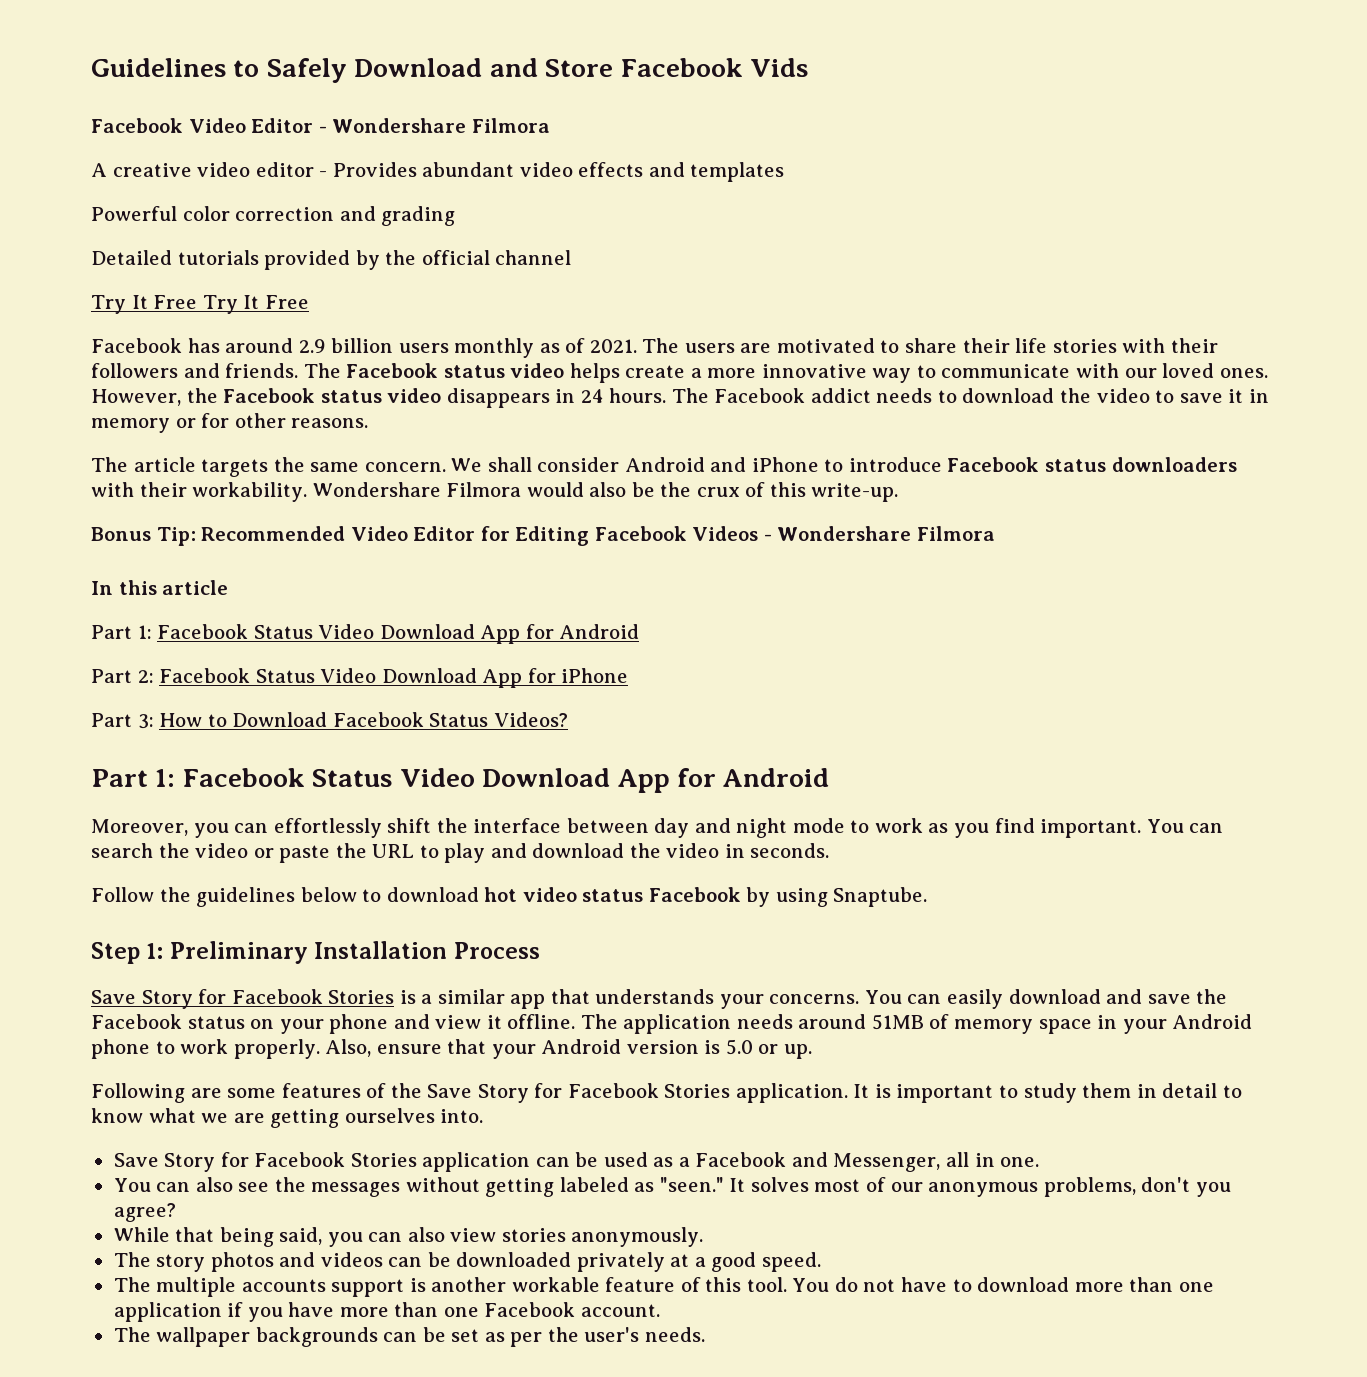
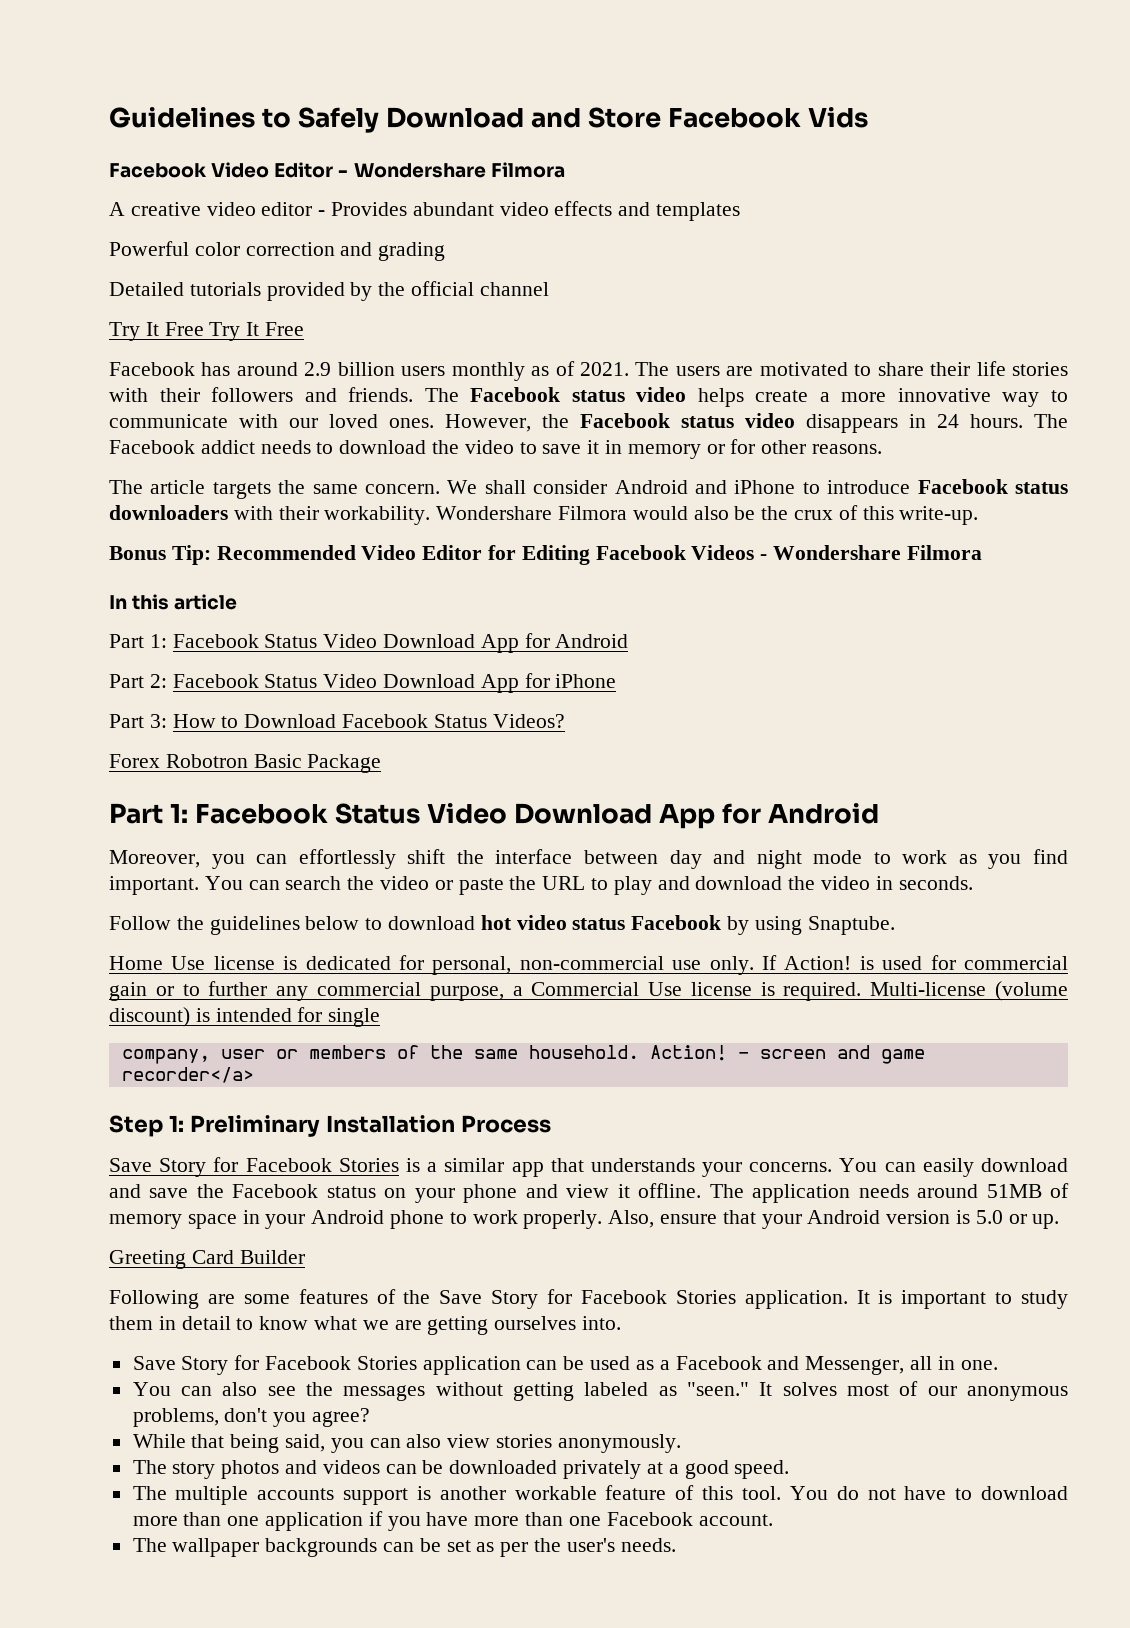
(568, 719) none -> [109,754,382,773] // Forex Robotron Basic Package
(928, 897) none -> [109,955,1068,975] [109,981,1069,1001] [109,1007,381,1027] [121,1045,925,1064] [121,1067,254,1083] // Home Use license is dedicated for personal, non-commercial use only. If Action! is used for commercial gain or to further any commercial purpose, a Commercial Use license is required. Multi-license (volume discount) is intended for single // company, user or members of the same household. Action! - screen and game recorder</a>
(812, 1051) none -> [109,1250,305,1269] // Greeting Card Builder

